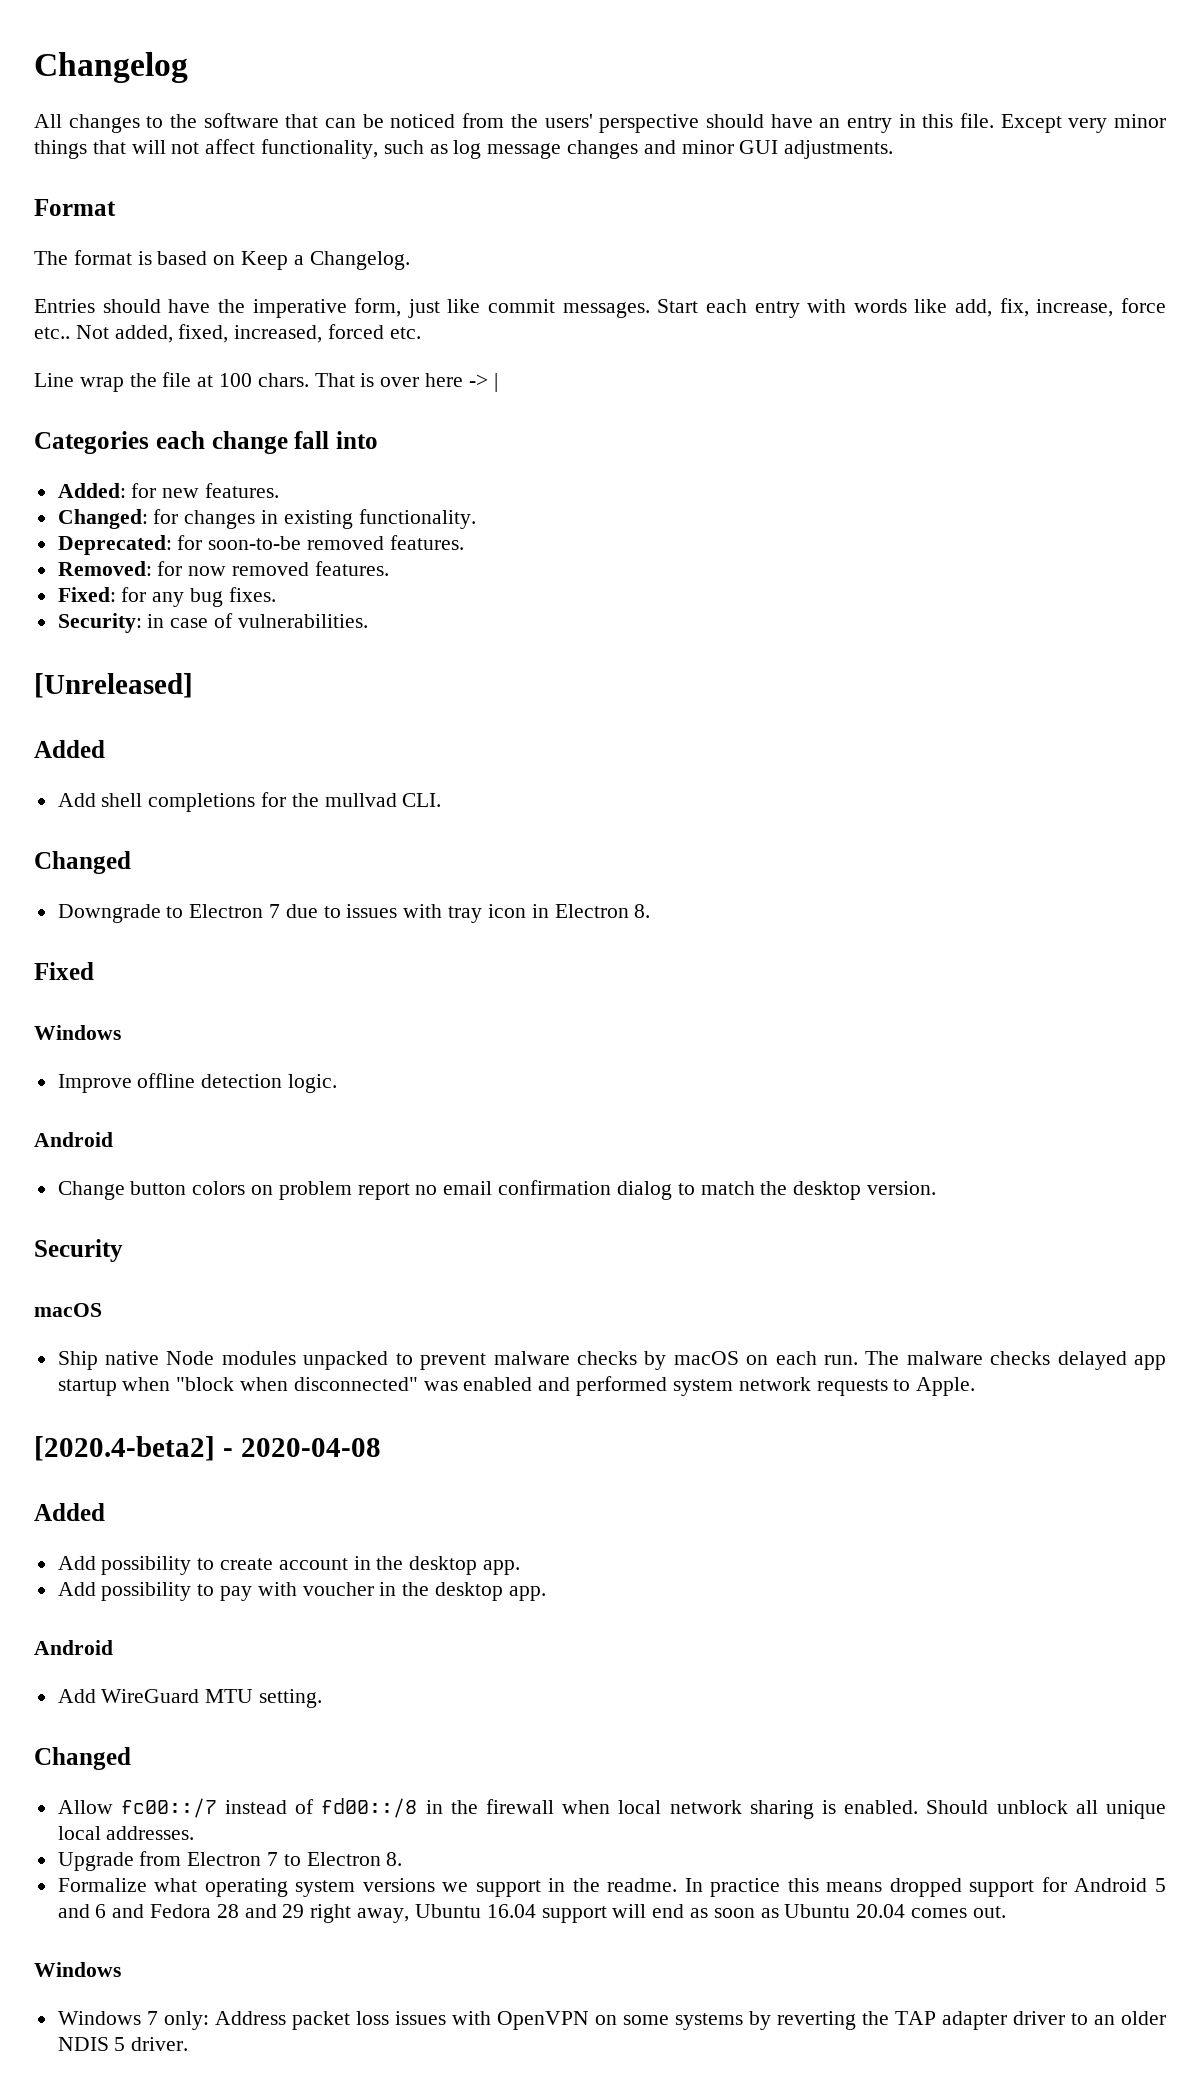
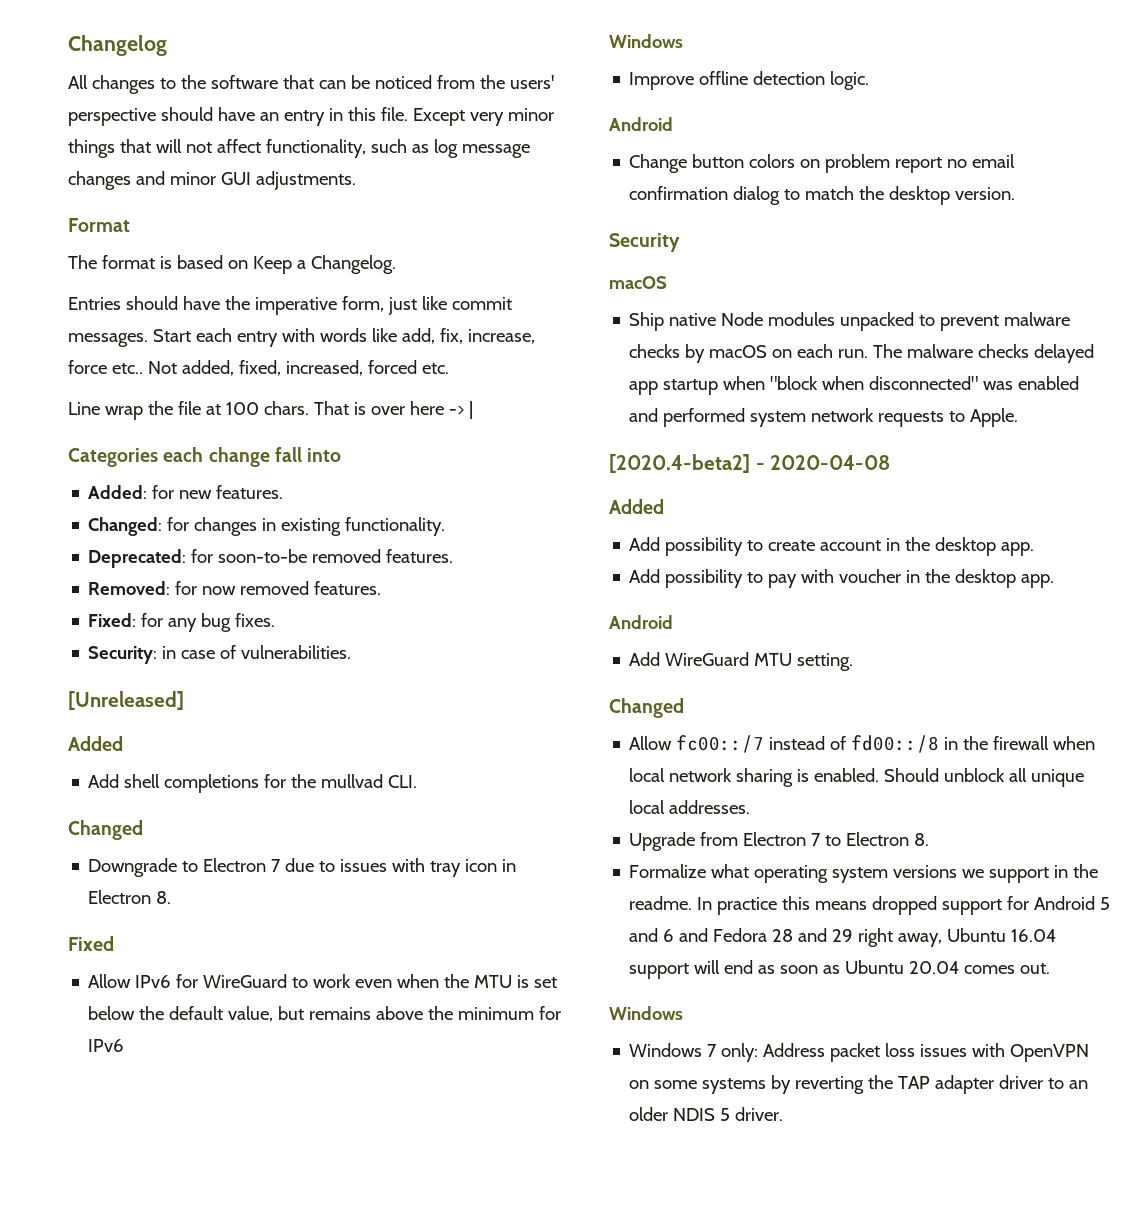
(94, 971) none -> [88,974,558,988] [88,1006,562,1022] [88,1039,125,1052] // Allow IPv6 for WireGuard to work even when the MTU is set below the default value, but remains above the minimum for IPv6

